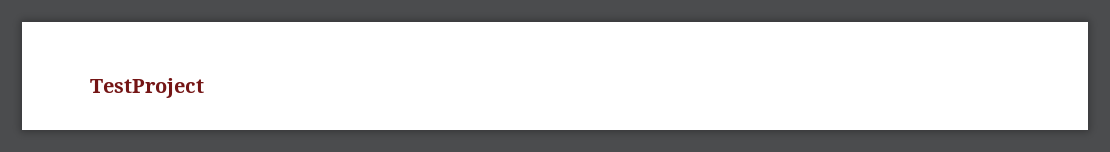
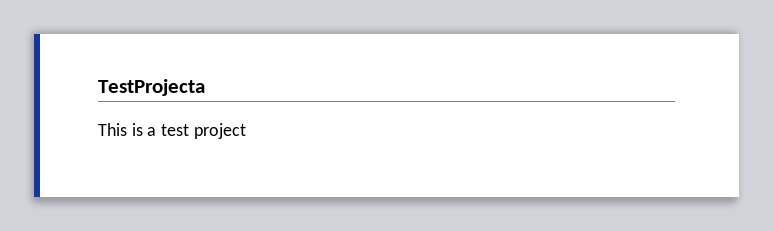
[90,78,204,98] TestProject -> [98,79,205,96] [98,123,246,139] TestProjecta // This is a test project

